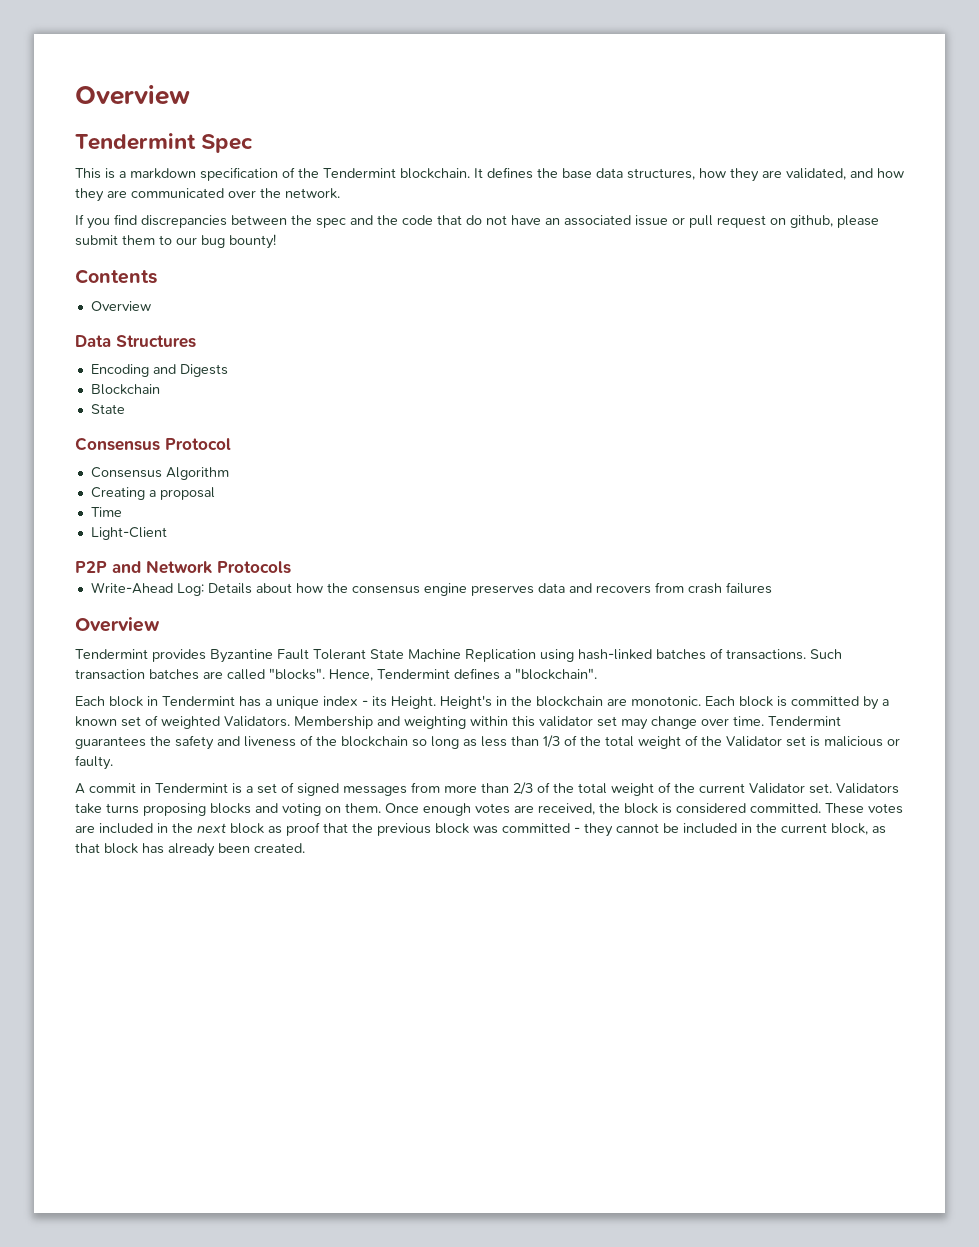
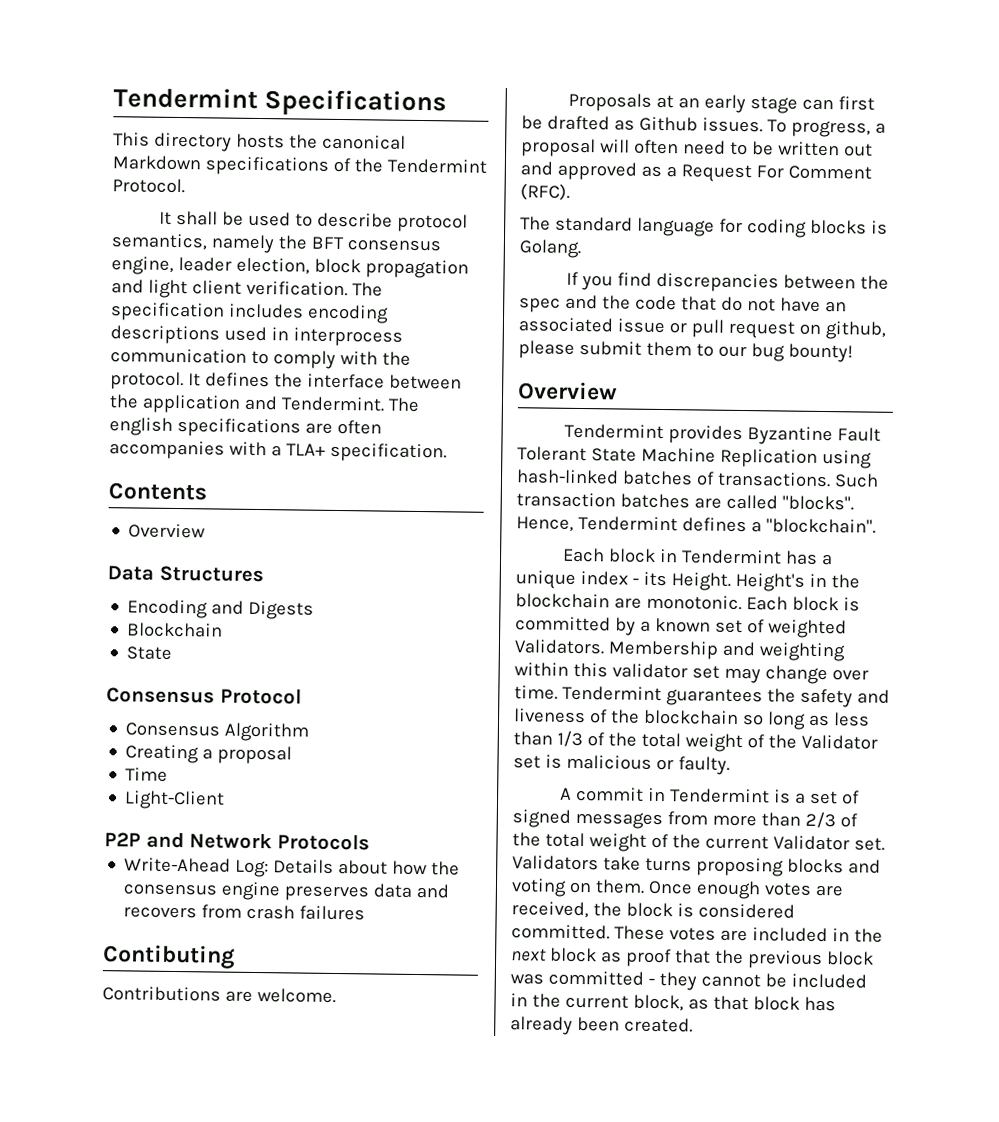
[75,85,190,105] [75,133,254,153] [75,167,904,182] [75,188,340,202] [75,214,879,229] [75,234,276,249] Overview // Tendermint Spec // This is a markdown specification of the Tendermint blockchain. It defines the base data structures, how they are validated, and how they are communicated over the network. // If you find discrepancies between the spec and the code that do not have an associated issue or pull request on github, please submit them to our bug bounty! -> [113,87,448,118] [113,132,406,152] [112,155,487,176] [112,178,185,194] [159,210,469,233] [111,233,441,254] [111,256,469,279] [111,279,383,299] [110,302,389,324] [110,325,403,347] [110,348,411,369] [110,371,462,391] [109,394,420,414] [109,417,382,438] [109,440,447,463] Tendermint Specifications // This directory hosts the canonical Markdown specifications of the Tendermint Protocol. // It shall be used to describe protocol semantics, namely the BFT consensus engine, leader election, block propagation and light client verification. The specification includes encoding descriptions used in interprocess communication to comply with the protocol. It defines the interface between the application and Tendermint. The english specifications are often accompanies with a TLA+ specification.
(772, 588) none -> [102,944,235,969] [102,986,336,1004] [568,92,876,114] [521,115,886,138] [521,138,873,158] [520,161,872,183] [520,183,570,201] [520,216,888,238] [519,239,581,258] [566,271,890,293] [519,294,847,313] [518,317,886,340] [518,340,853,363] // Contibuting // Contributions are welcome. // Proposals at an early stage can first be drafted as Github issues. To progress, a proposal will often need to be written out and approved as a Request For Comment (RFC). // The standard language for coding blocks is Golang. // If you find discrepancies between the spec and the code that do not have an associated issue or pull request on github, please submit them to our bug bounty!

